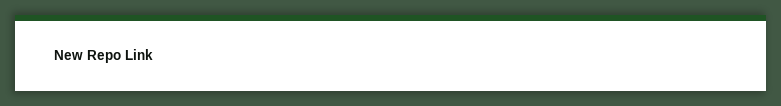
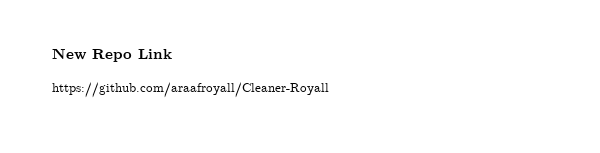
(153, 54) none -> [52,82,329,98] // https://github.com/araafroyall/Cleaner-Royall

